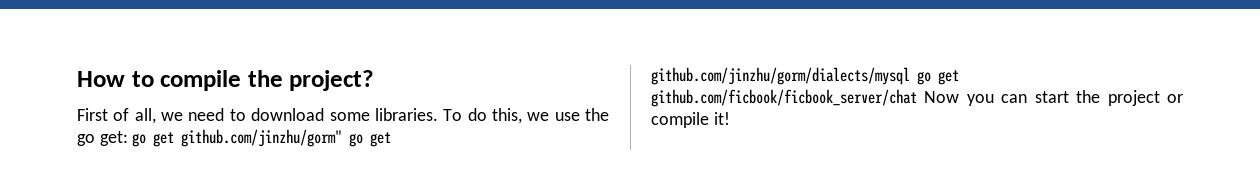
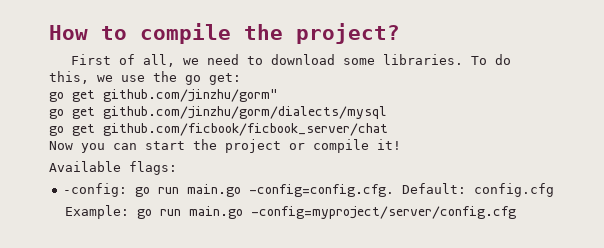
(128, 138) none -> (241, 79) //
(343, 138) none -> (278, 95) //
(910, 76) none -> (387, 112) //
(917, 98) none -> (388, 129) //
(730, 118) none -> [49,161,177,175] [63,183,555,197] [65,205,517,219] // Available flags: // -config: go run main.go -config=config.cfg. Default: config.cfg // Example: go run main.go -config=myproject/server/config.cfg

